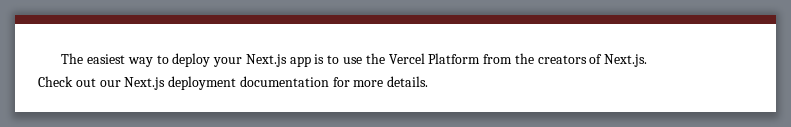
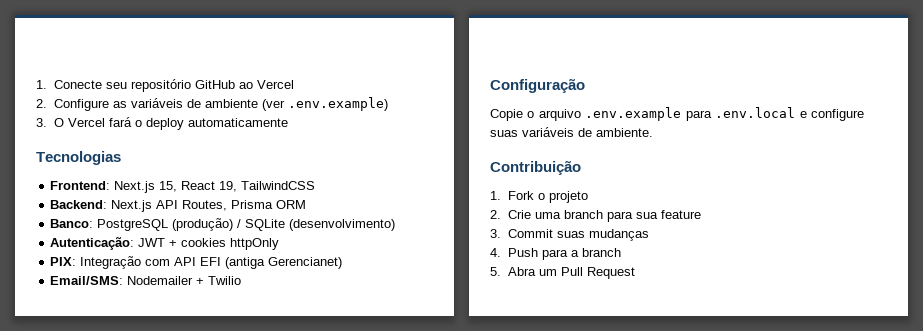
[61,53,648,67] [38,76,429,90] The easiest way to deploy your Next.js app is to use the Vercel Platform from the creators of Next.js. // Check out our Next.js deployment documentation for more details. -> [36,79,294,92] [36,97,388,111] [36,117,288,130] [36,151,121,165] [50,181,316,193] [50,200,307,212] [50,218,396,231] [50,237,280,250] [50,256,343,269] [50,276,242,285] [490,78,585,93] [490,107,864,121] [490,127,653,137] [490,160,581,175] [490,191,588,203] [490,210,701,222] [490,229,649,241] [490,248,621,260] [490,267,635,279] 1. Conecte seu repositório GitHub ao Vercel // 2. Configure as variáveis de ambiente (ver .env.example) // 3. O Vercel fará o deploy automaticamente // Tecnologias // Frontend: Next.js 15, React 19, TailwindCSS // Backend: Next.js API Routes, Prisma ORM // Banco: PostgreSQL (produção) / SQLite (desenvolvimento) // Autenticação: JWT + cookies httpOnly // PIX: Integração com API EFI (antiga Gerencianet) // Email/SMS: Nodemailer + Twilio // Configuração // Copie o arquivo .env.example para .env.local e configure suas variáveis de ambiente. // Contribuição // 1. Fork o projeto // 2. Crie uma branch para sua feature // 3. Commit suas mudanças // 4. Push para a branch // 5. Abra um Pull Request

